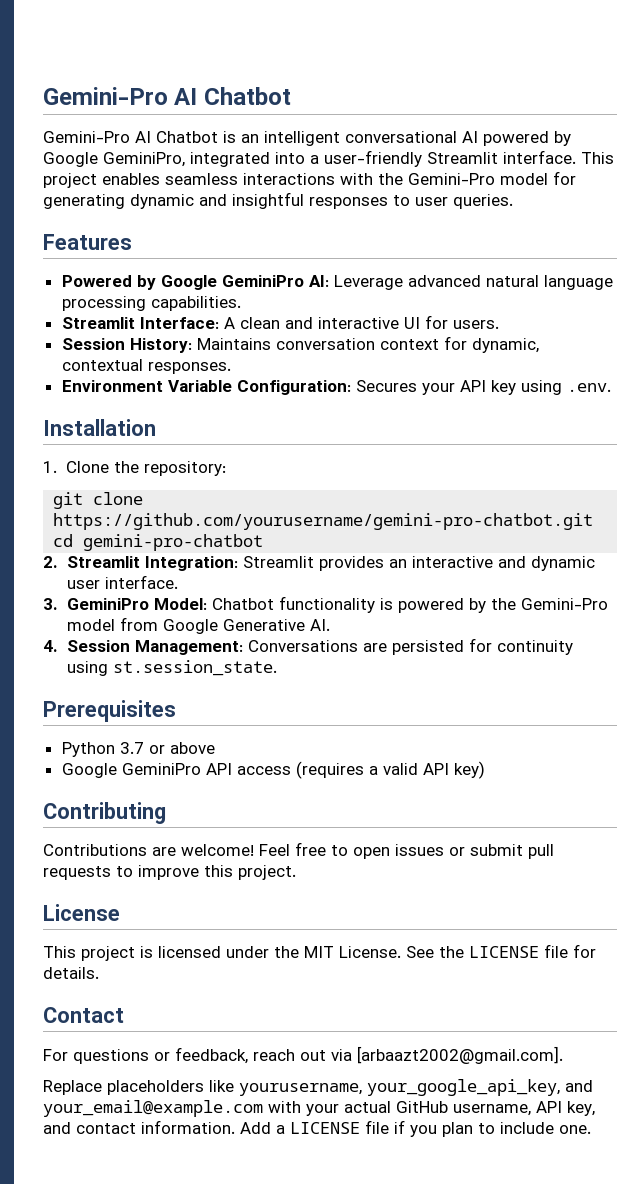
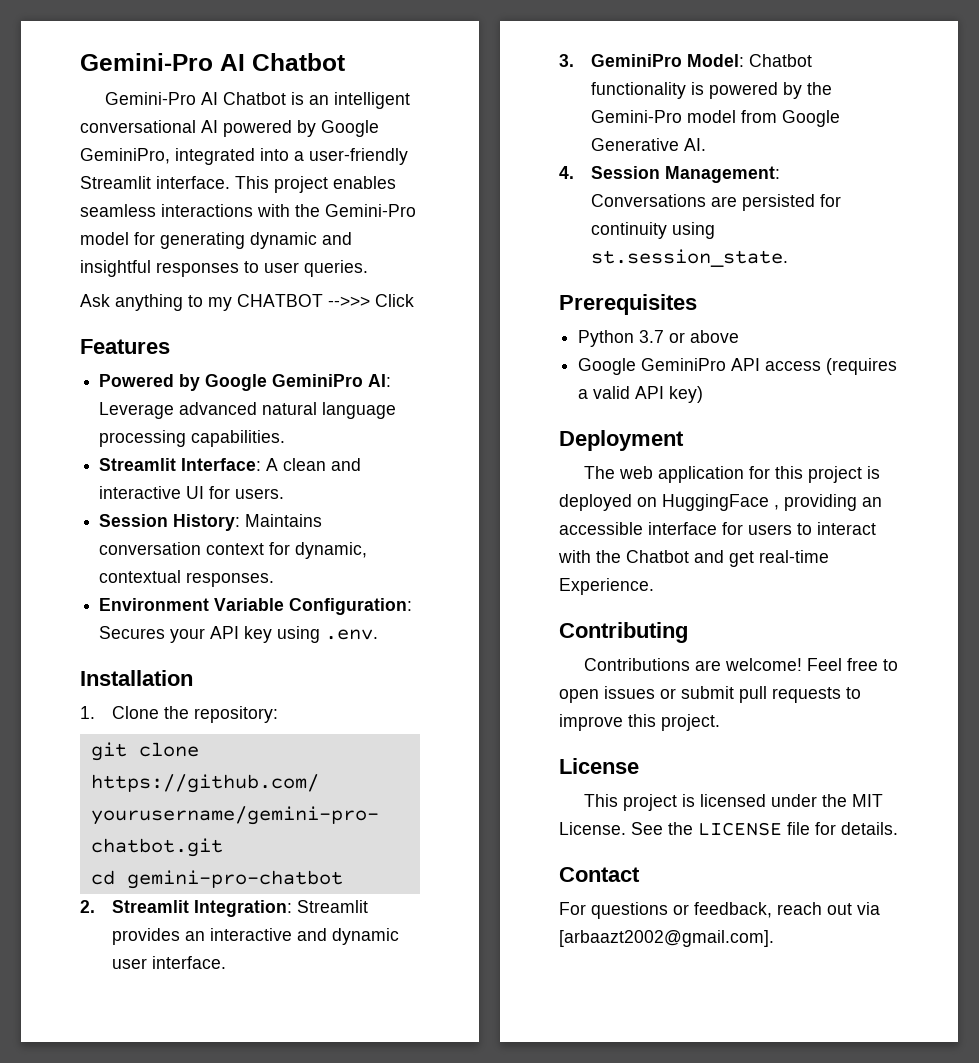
(513, 201) none -> [80,294,414,311] // Ask anything to my CHATBOT -->>> Click
(485, 770) none -> [559,430,684,451] [583,466,880,483] [559,494,882,511] [559,522,876,535] [558,550,829,567] [559,578,654,595] // Deployment // The web application for this project is deployed on HuggingFace , providing an accessible interface for users to interact with the Chatbot and get real-time Experience.
[43,1079,593,1096] [43,1100,595,1117] [43,1120,591,1137] // Replace placeholders like yourusername, your_google_api_key, and your_email@example.com with your actual GitHub username, API key, and contact information. Add a LICENSE file if you plan to include one. -> (774, 938) none

